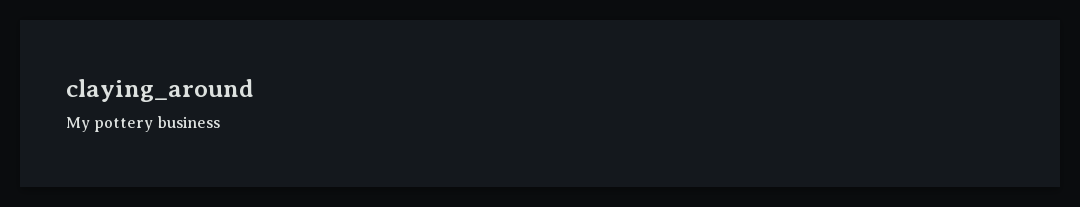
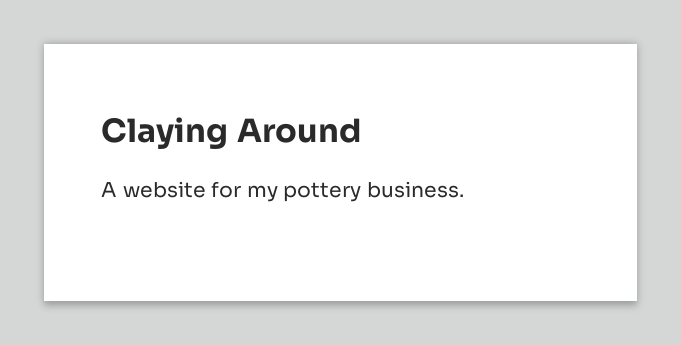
[66,79,254,102] [66,116,220,132] claying_around // My pottery business -> [101,117,362,149] [101,181,464,202] Claying Around // A website for my pottery business.

